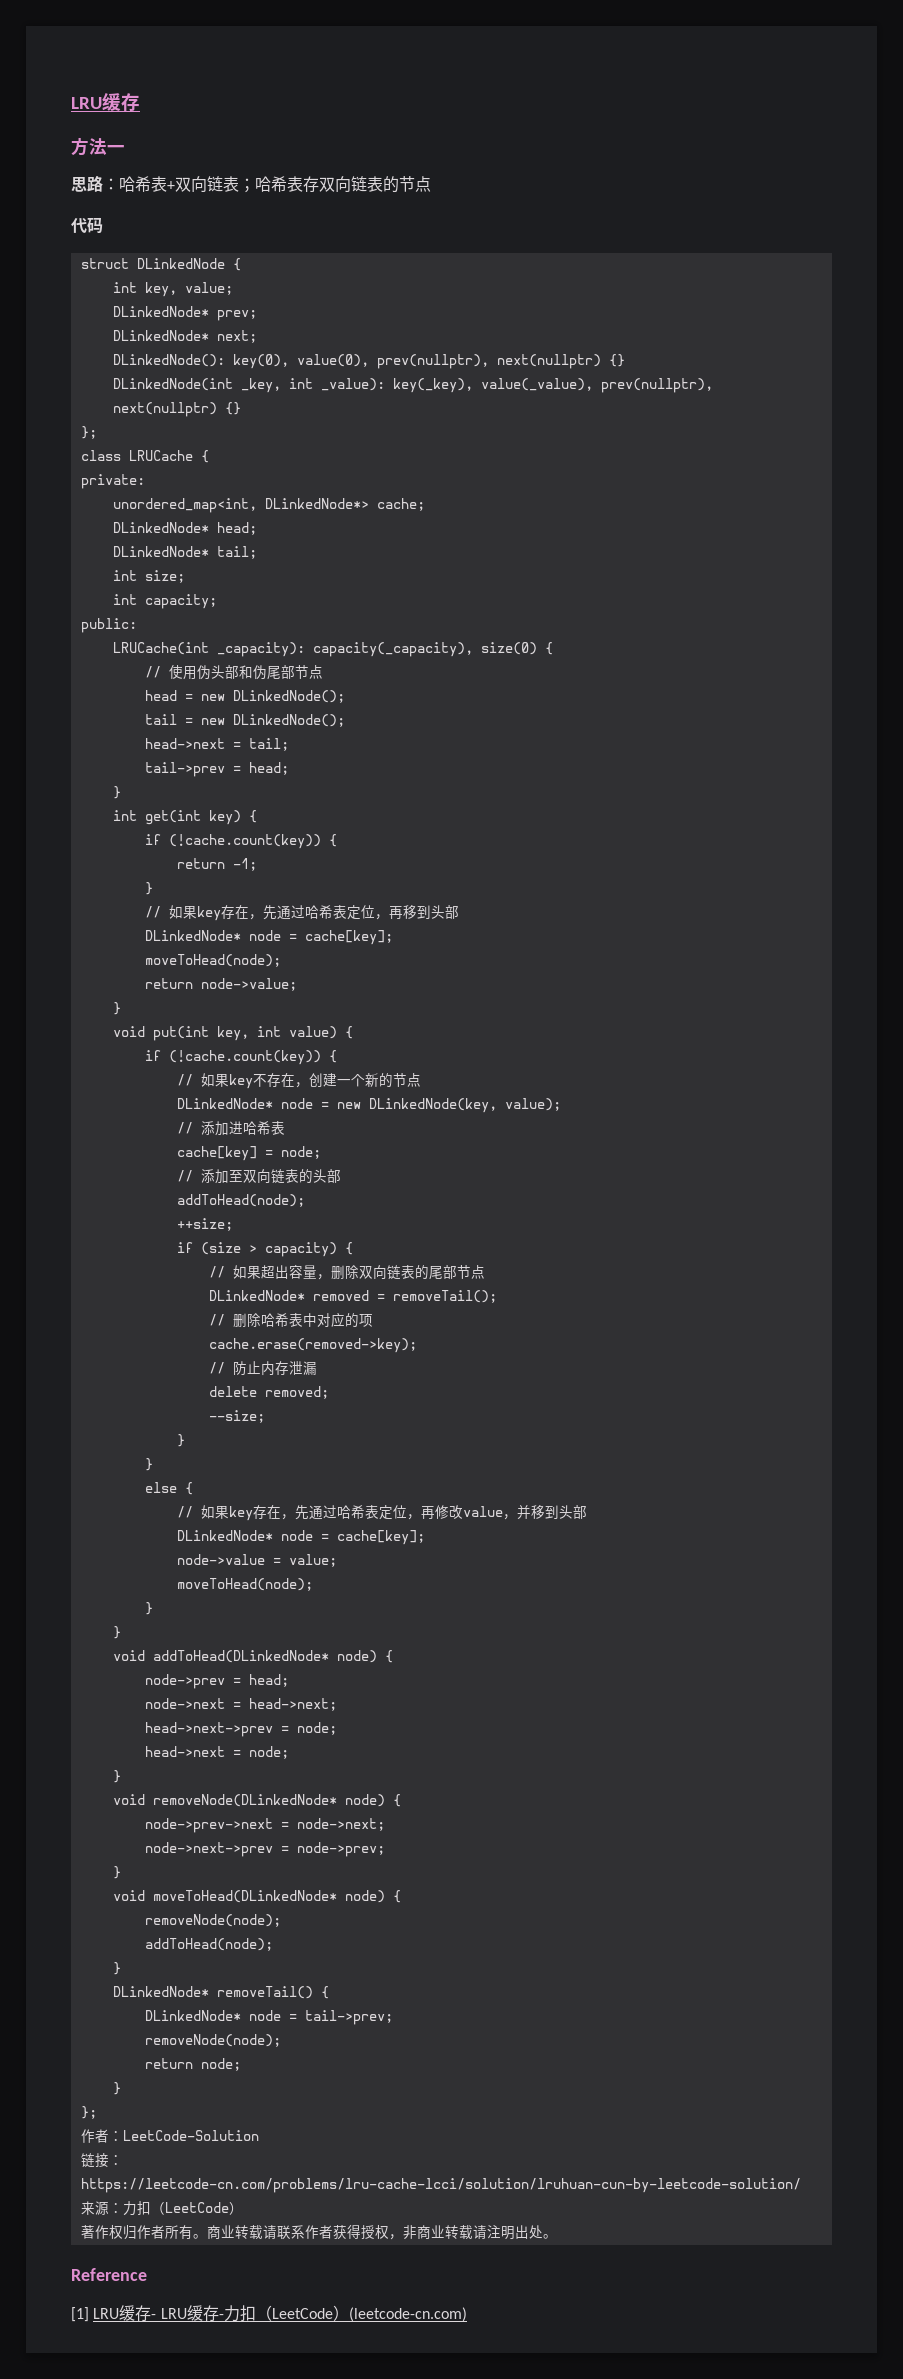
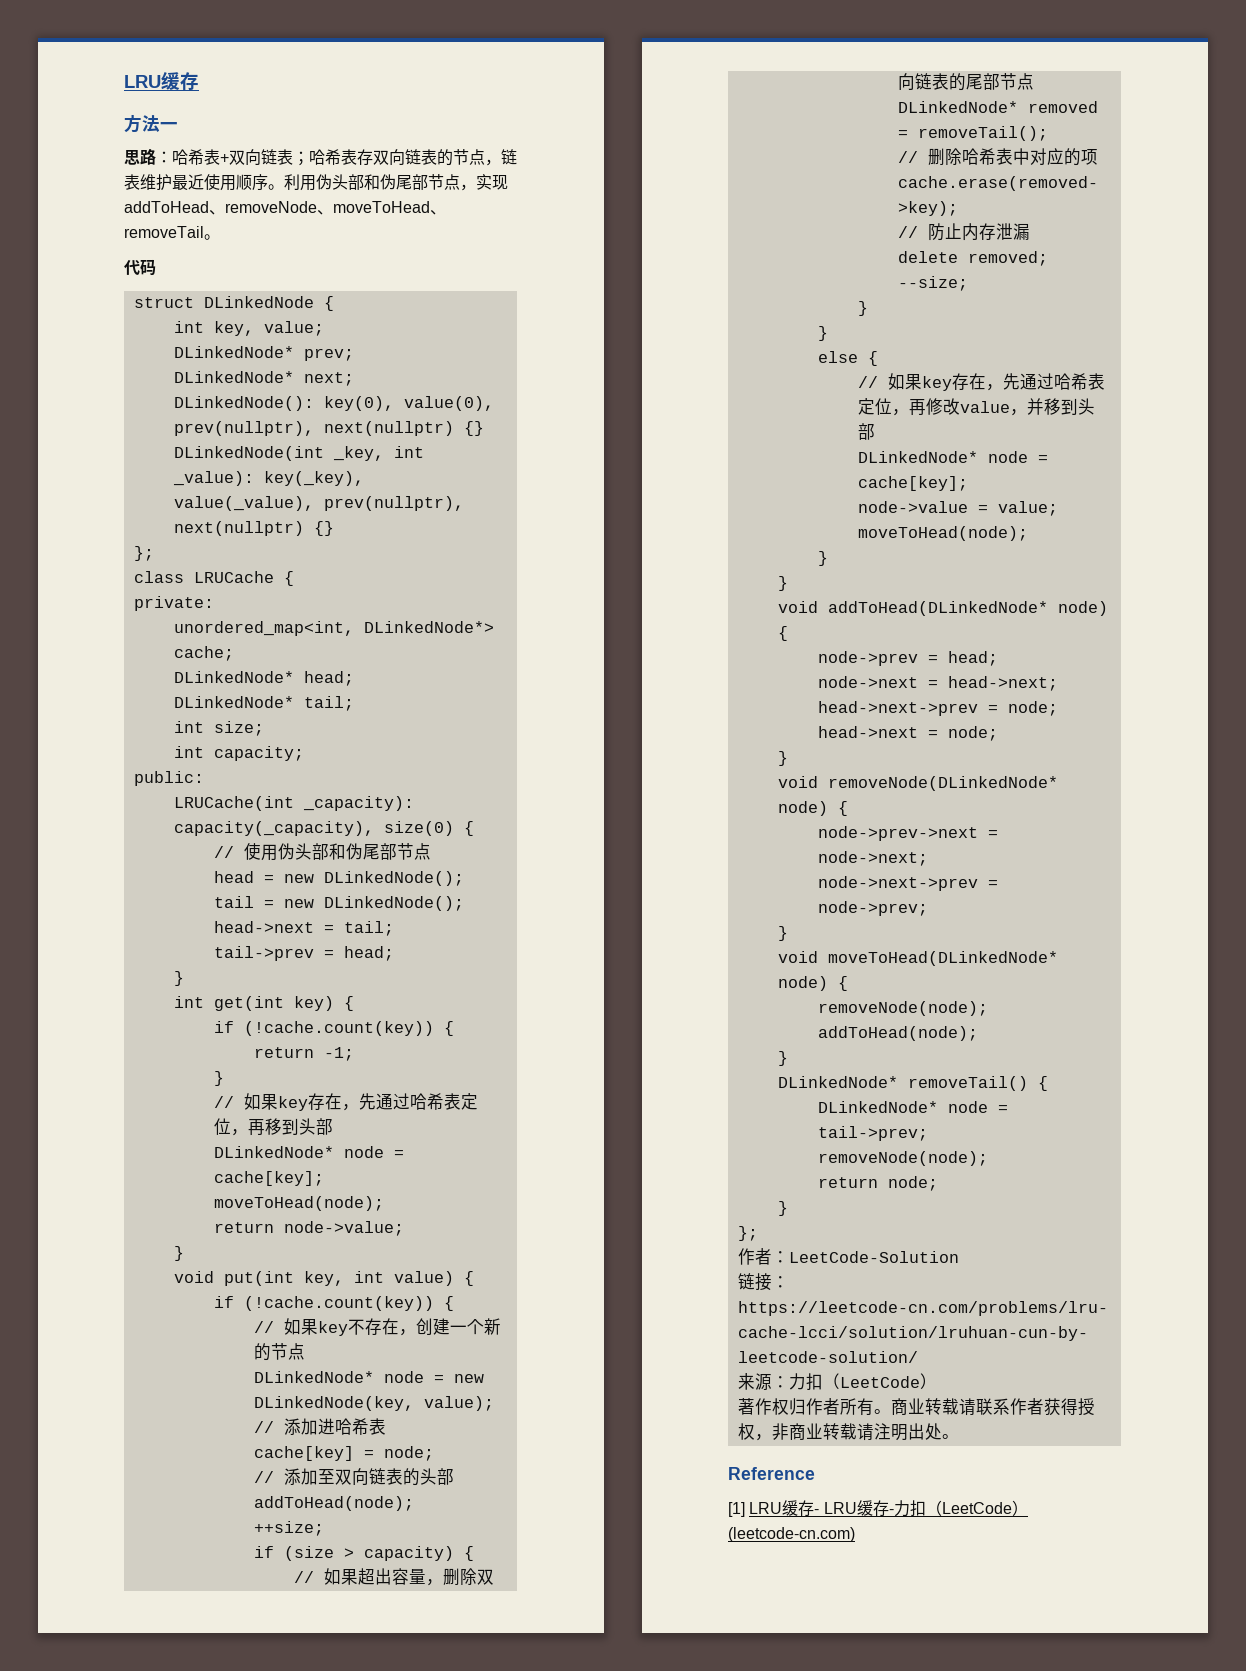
(431, 184) none -> [485,149,517,166] [124,174,508,191] [124,201,446,215] [124,226,220,240] ，链表维护最近使用顺序。利用伪头部和伪尾部节点，实现addToHead、removeNode、moveToHead、removeTail。

